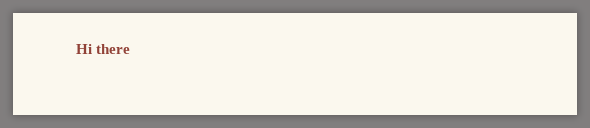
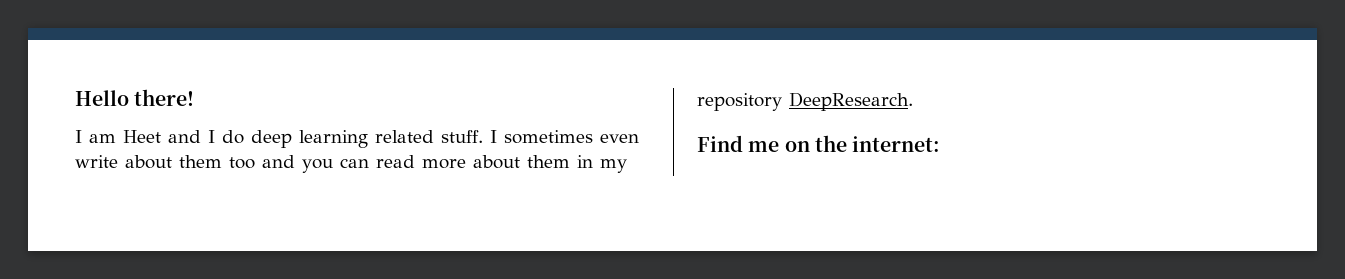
[76,44,131,54] Hi there -> [75,89,195,106] [75,130,639,148] [75,155,627,173] [697,92,913,111] [697,135,941,152] Hello there! // I am Heet and I do deep learning related stuff. I sometimes even write about them too and you can read more about them in my repository DeepResearch. // Find me on the internet:

